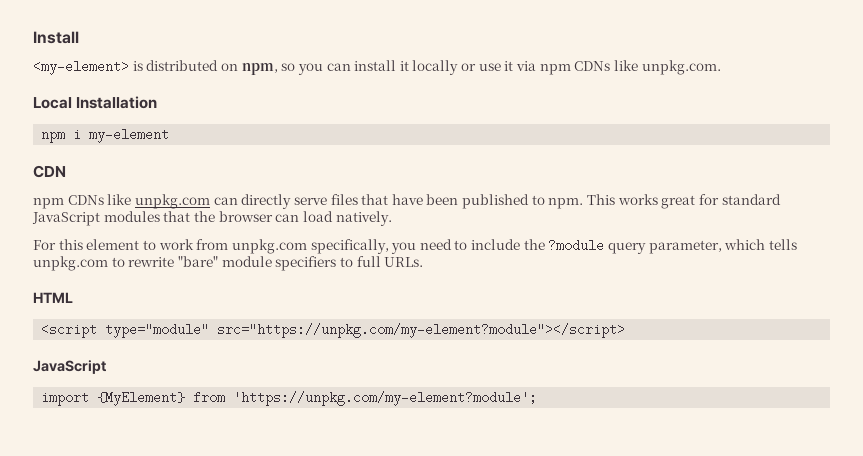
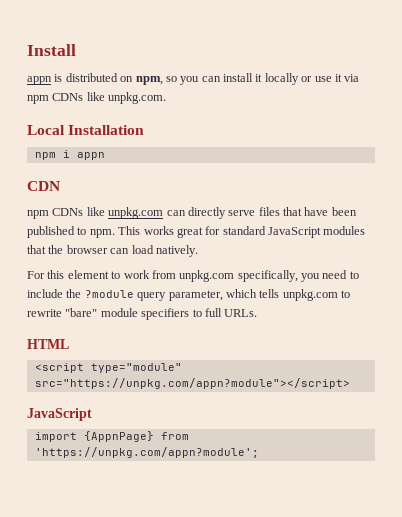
[33,60,129,75] <my-element> -> [27,76,52,85] appn
[89,128,170,143] my-element -> [76,152,105,160] appn
[217,323,626,338] src="https://unpkg.com/my-element?module"></script> -> [34,378,350,389] src="https://unpkg.com/appn?module"></script>
[97,391,538,406] {MyElement} from 'https://unpkg.com/my-element?module'; -> [83,431,189,442] [34,447,259,458] {AppnPage} from 'https://unpkg.com/appn?module';

